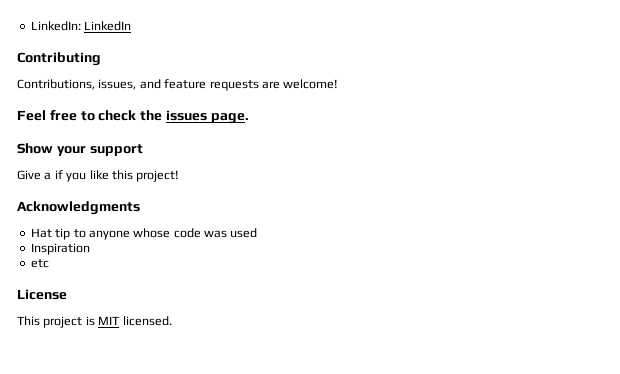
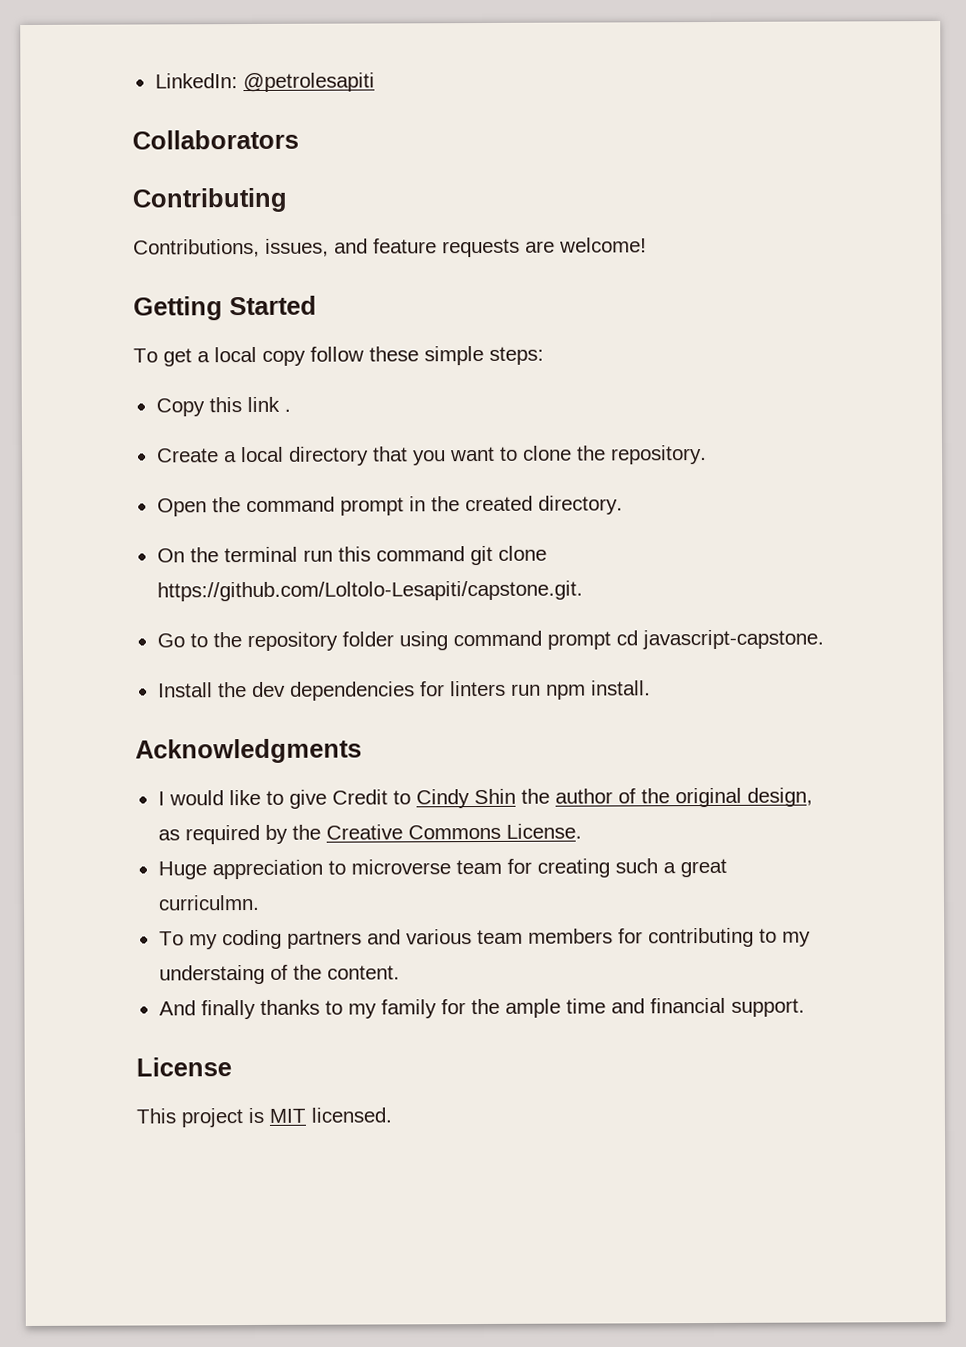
[84,21,132,31] LinkedIn -> [242,72,375,93] [132,129,299,150] @petrolesapiti // Collaborators
[17,110,249,124] [17,143,143,156] [17,170,180,182] [17,201,140,215] [30,228,258,240] [30,243,90,255] [30,259,49,268] Feel free to check the issues page. // Show your support // Give a if you like this project! // Acknowledgments // Hat tip to anyone whose code was used // Inspiration // etc -> [133,295,317,321] [133,345,544,367] [155,396,291,417] [156,445,707,466] [156,495,623,517] [156,545,547,566] [156,580,583,602] [156,629,824,652] [157,680,651,701] [135,738,362,764] [157,787,813,809] [157,823,582,845] [157,858,727,880] [157,894,260,911] [158,927,811,950] [158,964,400,985] [158,997,805,1020] Getting Started // To get a local copy follow these simple steps: // Copy this link . // Create a local directory that you want to clone the repository. // Open the command prompt in the created directory. // On the terminal run this command git clone https://github.com/Loltolo-Lesapiti/capstone.git. // Go to the repository folder using command prompt cd javascript-capstone. // Install the dev dependencies for linters run npm install. // Acknowledgments // I would like to give Credit to Cindy Shin the author of the original design, as required by the Creative Commons License. // Huge appreciation to microverse team for creating such a great curriculmn. // To my coding partners and various team members for contributing to my understaing of the content. // And finally thanks to my family for the ample time and financial support.

